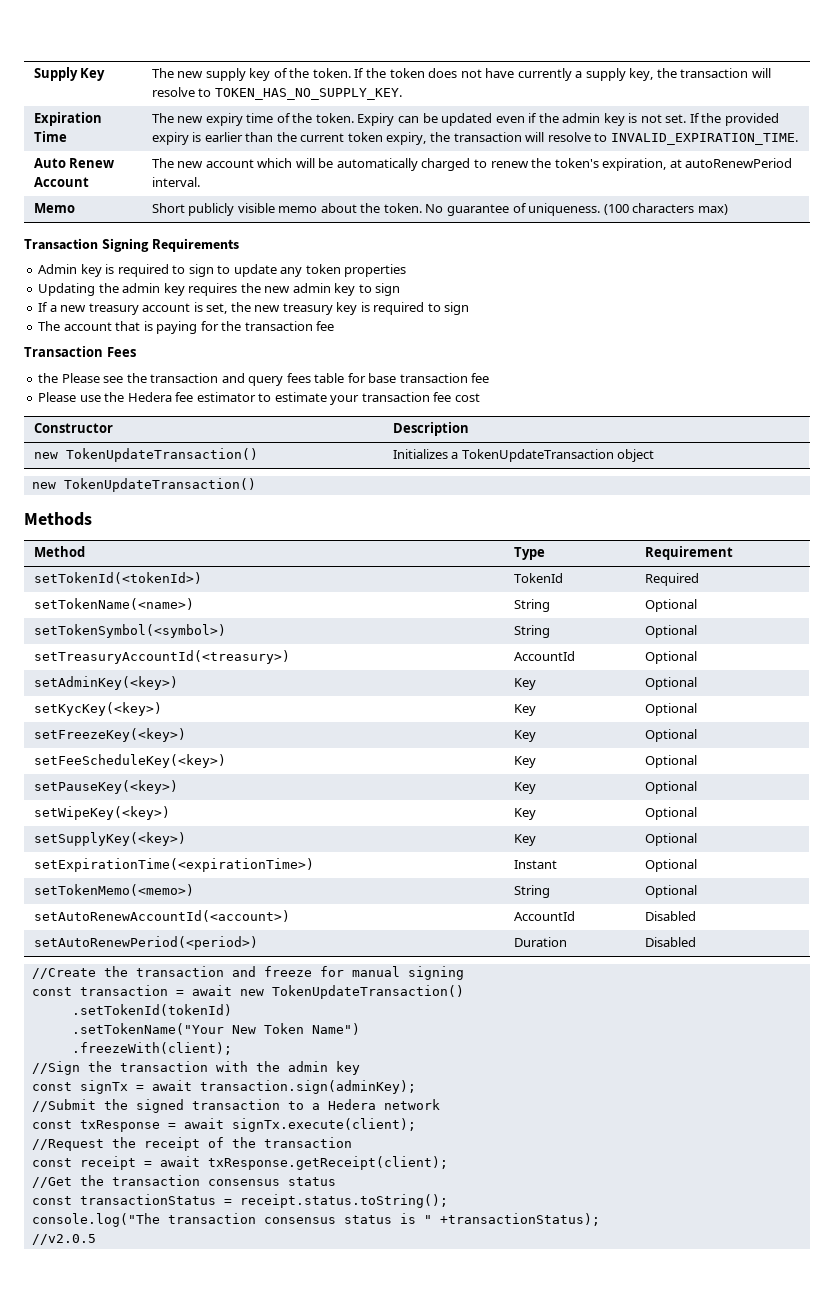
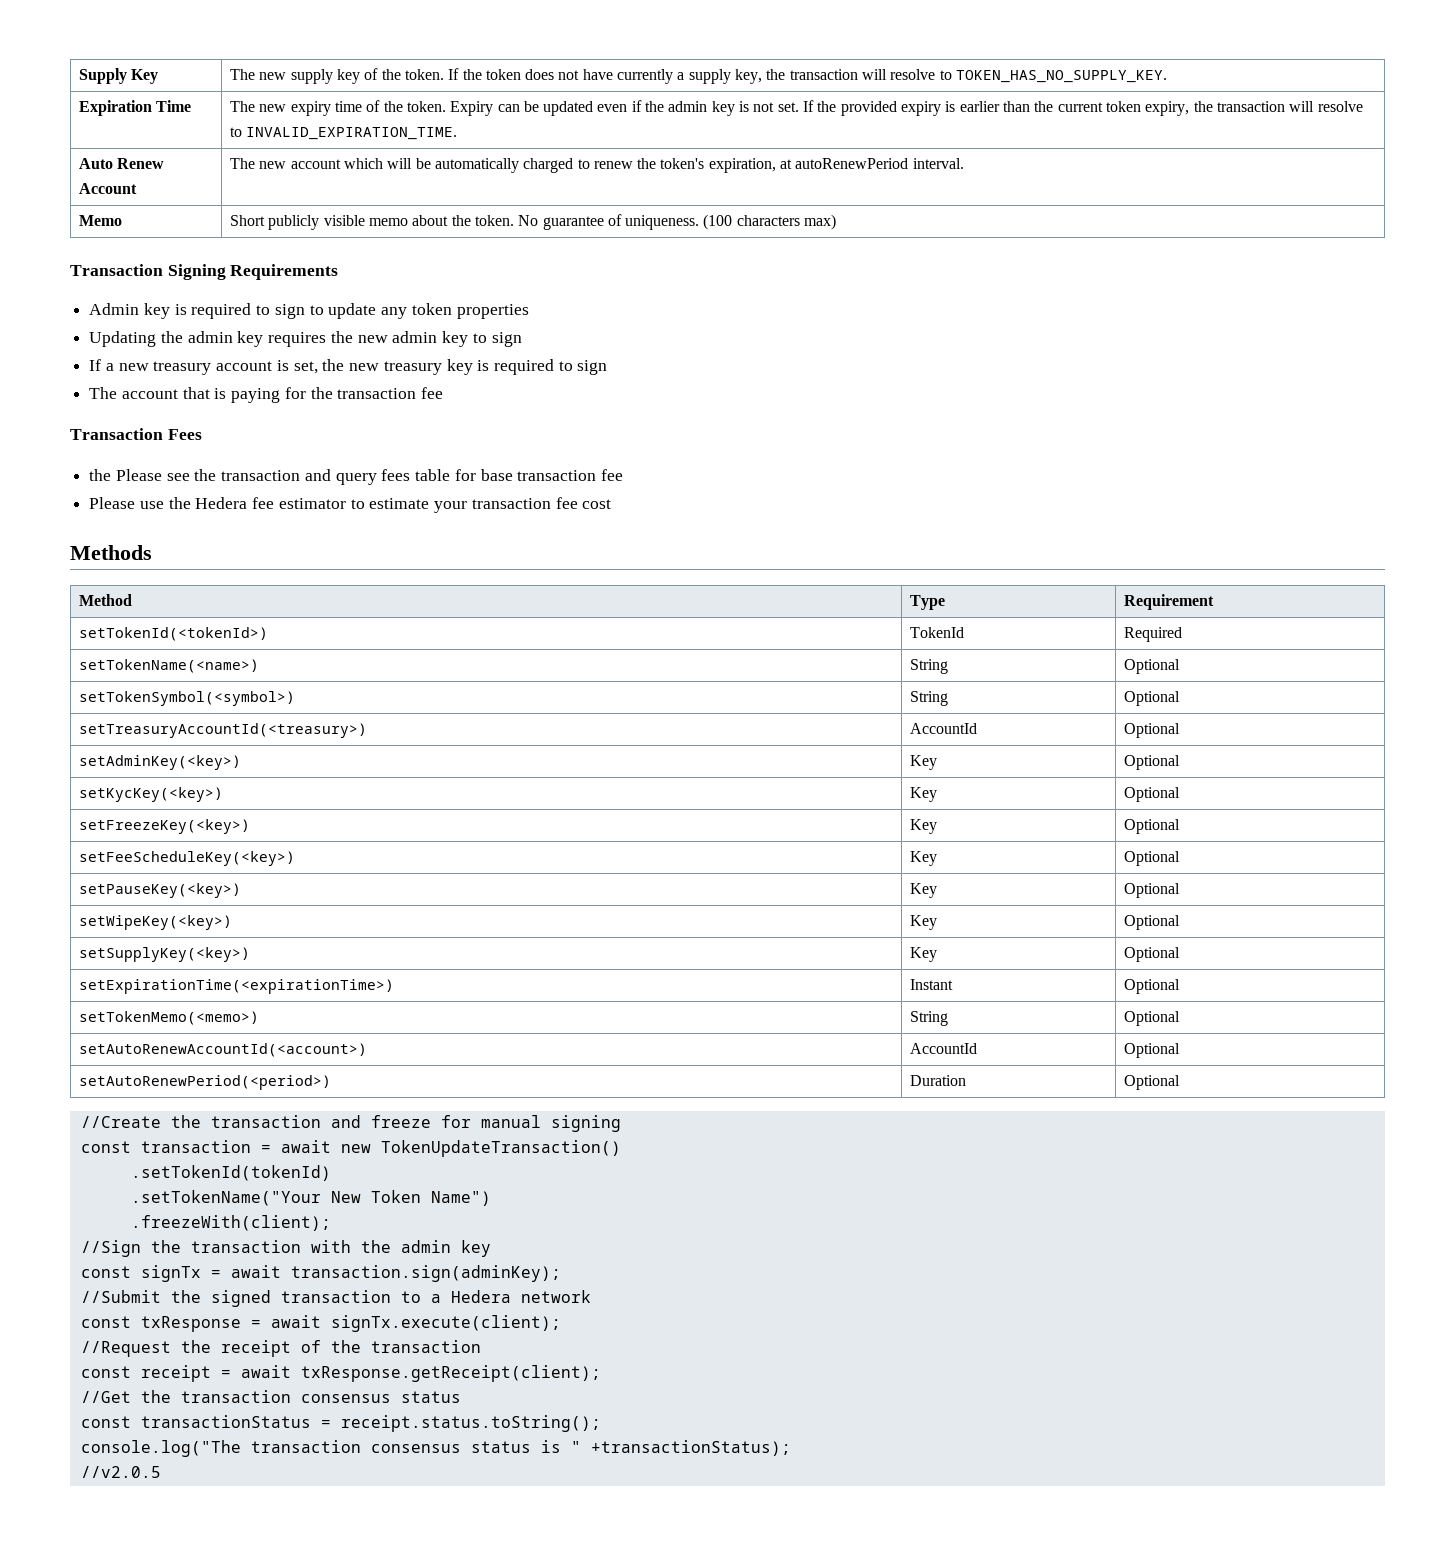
[33,423,113,433] [392,422,469,436] [33,448,258,462] [392,449,655,462] [31,478,256,492] // Constructor | Description // new TokenUpdateTransaction() | Initializes a TokenUpdateTransaction object // new TokenUpdateTransaction() -> (612, 504) none
[644,911,696,921] Disabled -> [1123,1043,1180,1058] Optional
[644,937,696,947] Disabled -> [1123,1075,1180,1090] Optional

